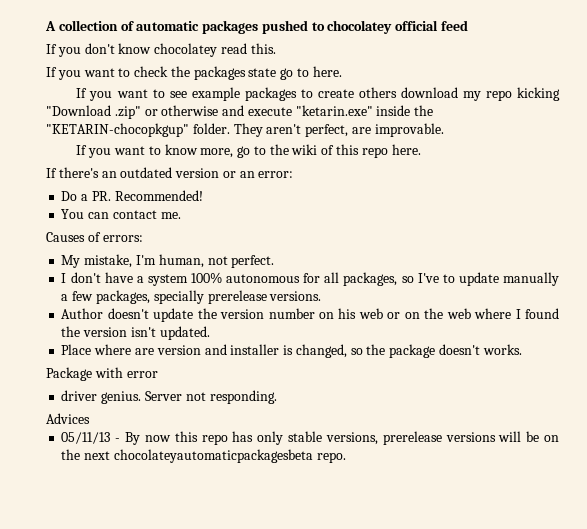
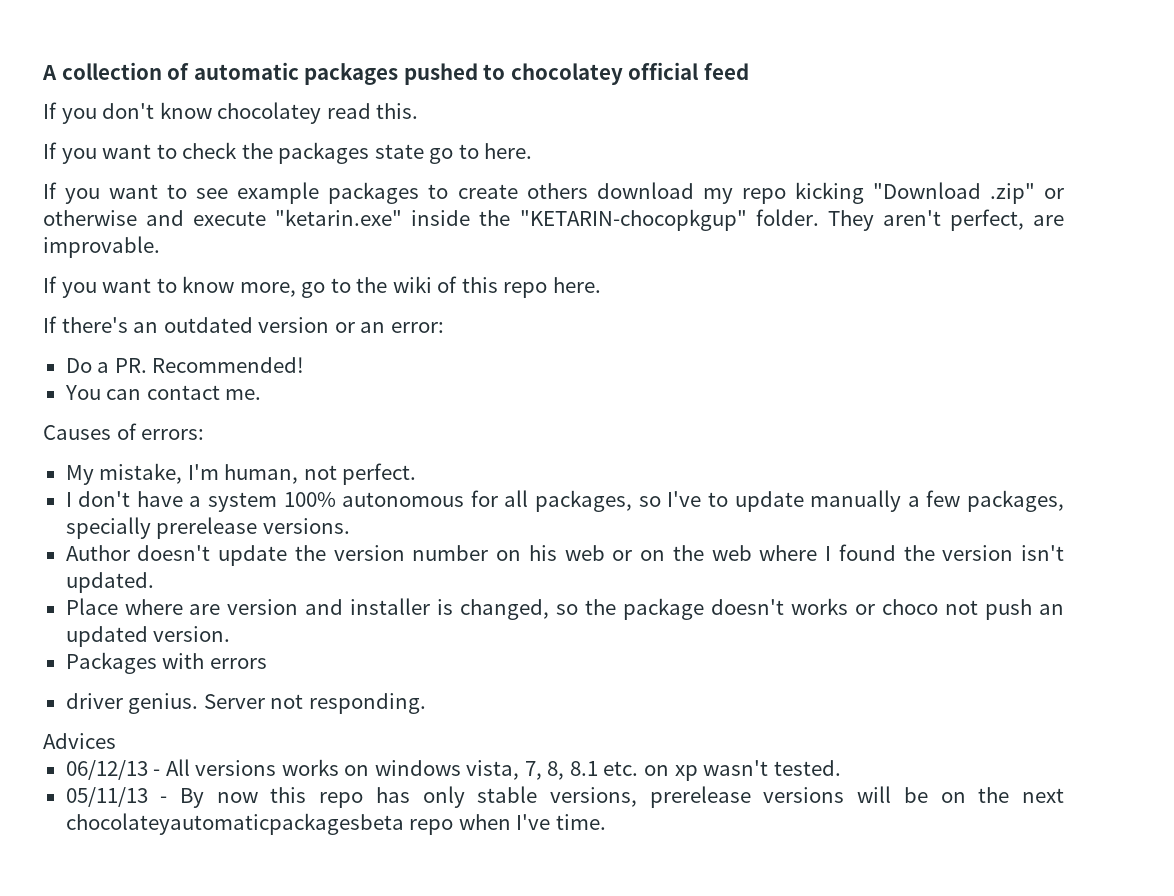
[482,344,522,355] [46,367,158,381] works. // Package with error -> [791,598,1065,620] [65,626,231,647] [65,652,267,674] works or choco not push an updated version. // Packages with errors
(90, 418) none -> [65,759,841,781] // 06/12/13 - All versions works on windows vista, 7, 8, 8.1 etc. on xp wasn't tested.
[316,452,346,463] repo. -> [409,814,606,835] repo when I've time.

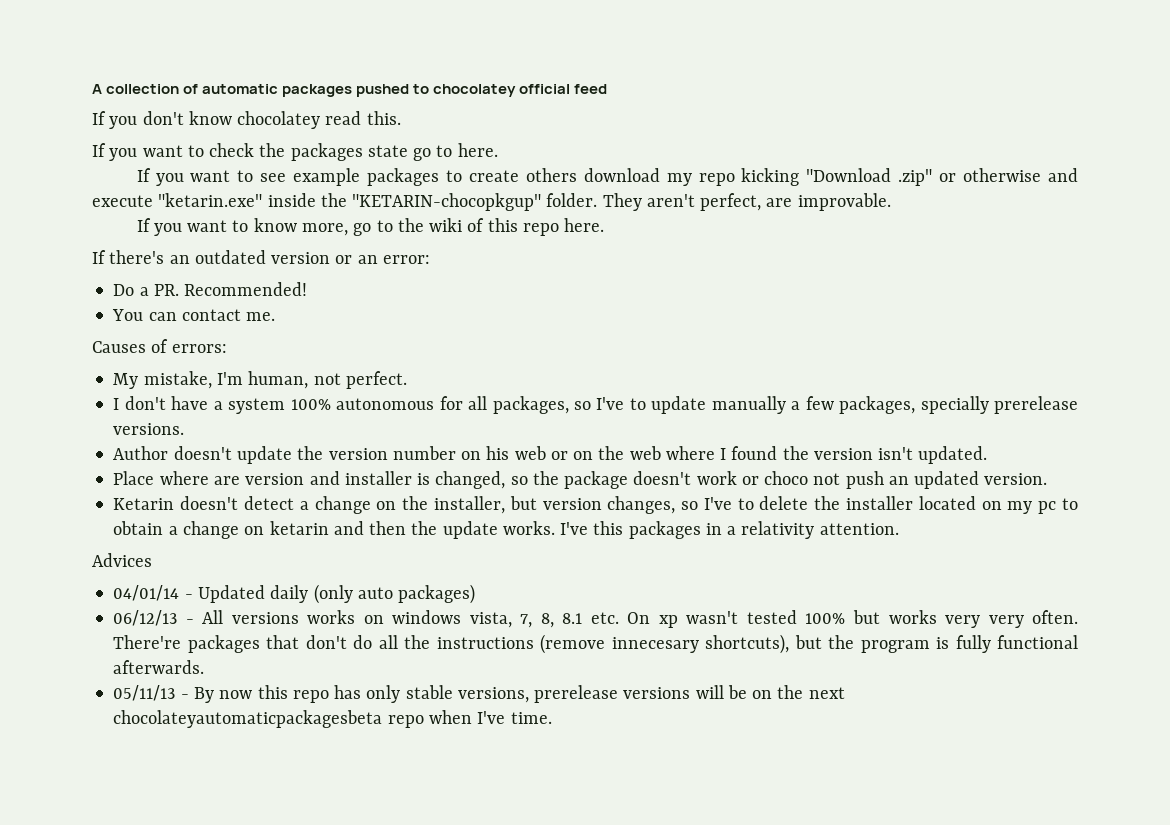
[791,598,849,615] works -> [696,471,737,485] work
[65,652,267,674] [65,693,426,714] [43,733,116,749] Packages with errors // driver genius. Server not responding. // Advices -> [113,496,1079,514] [113,521,899,539] [92,553,152,567] [113,584,476,604] Ketarin doesn't detect a change on the installer, but version changes, so I've to delete the installer located on my pc to obtain a change on ketarin and then the update works. I've this packages in a relativity attention. // Advices // 04/01/14 - Updated daily (only auto packages)
[643,765,669,776] on -> [627,612,651,624] On
[773,760,841,776] tested. -> [746,610,1078,628] [113,634,1078,654] [113,660,205,674] tested 100% but works very very often. There're packages that don't do all the instructions (remove innecesary shortcuts), but the program is fully functional afterwards.

